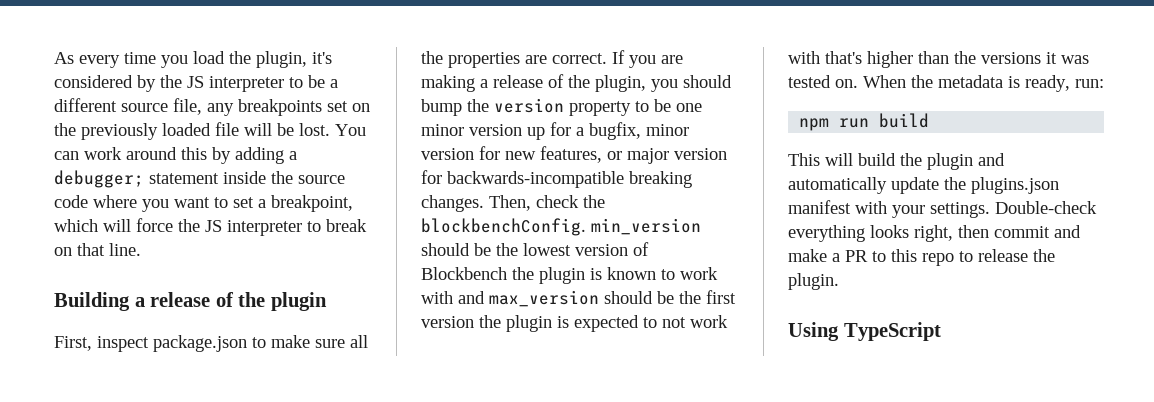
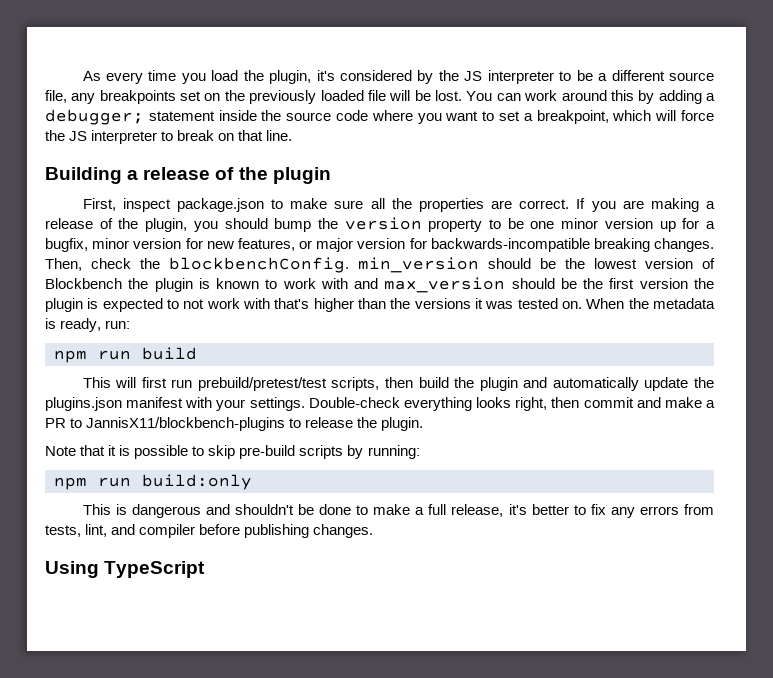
(853, 159) none -> [141,377,413,391] first run prebuild/pretest/test scripts, then
[891,249,954,266] this repo -> [86,417,286,431] JannisX11/blockbench-plugins
(839, 281) none -> [45,445,420,459] [54,474,252,490] [82,504,714,518] [45,524,374,538] // Note that it is possible to skip pre-build scripts by running: // npm run build:only // This is dangerous and shouldn't be done to make a full release, it's better to fix any errors from tests, lint, and compiler before publishing changes.

